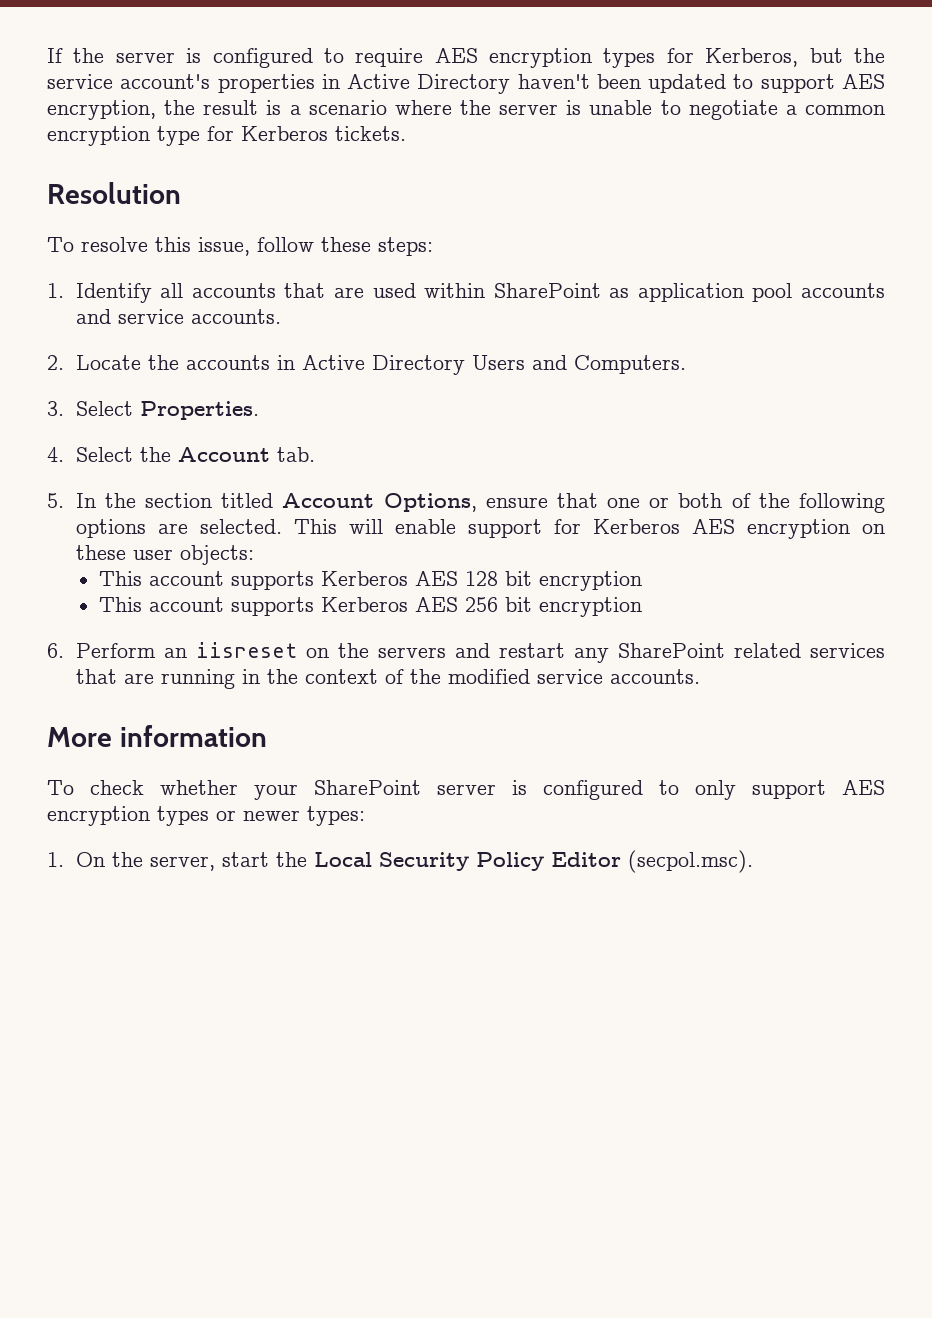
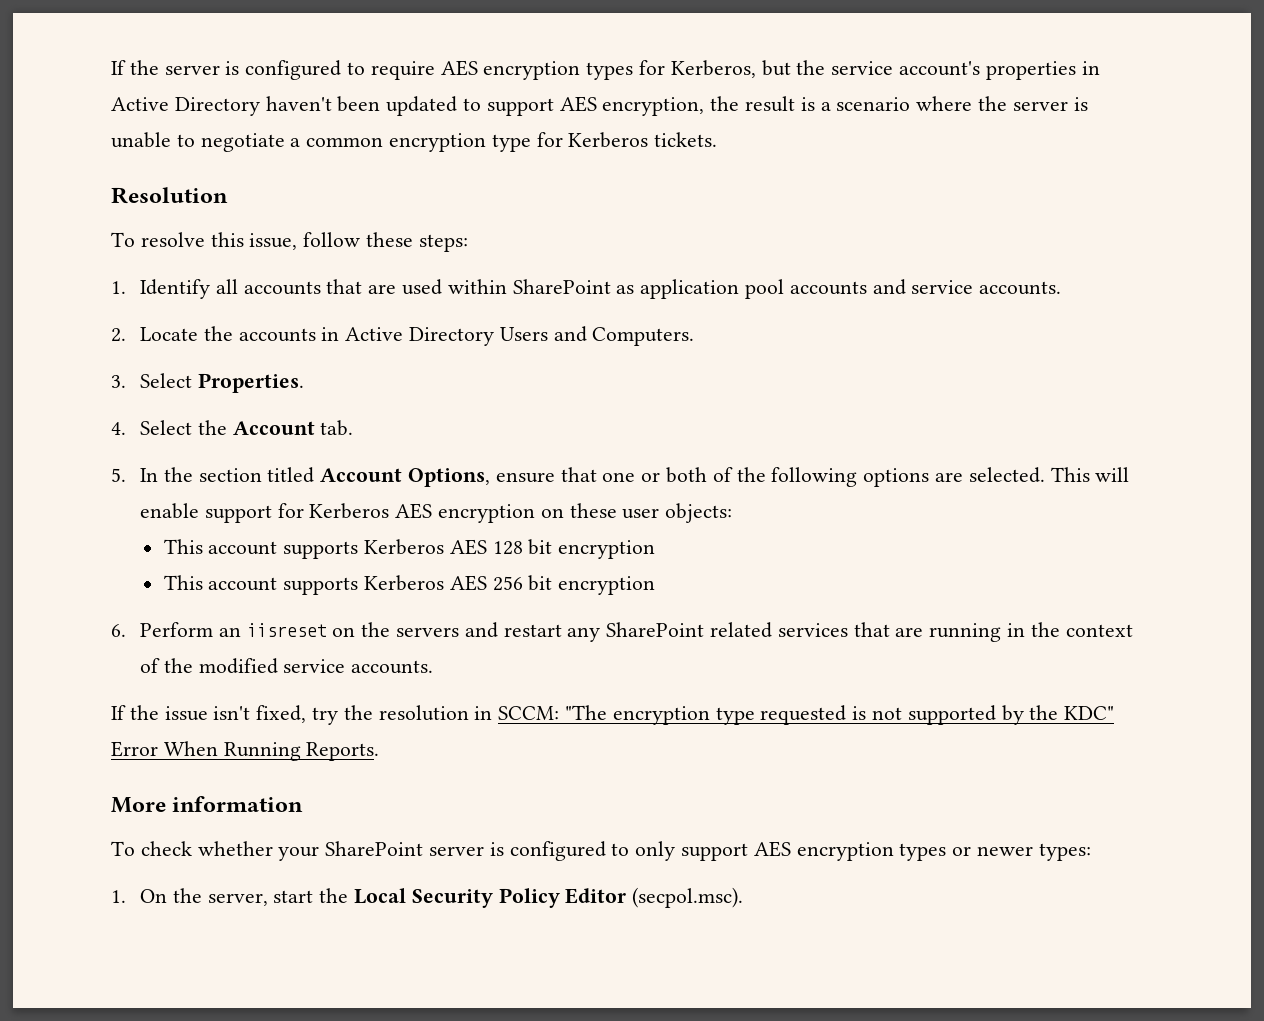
(700, 676) none -> [111,705,1115,725] [111,741,380,761] // If the issue isn't fixed, try the resolution in SCCM: "The encryption type requested is not supported by the KDC" Error When Running Reports.

